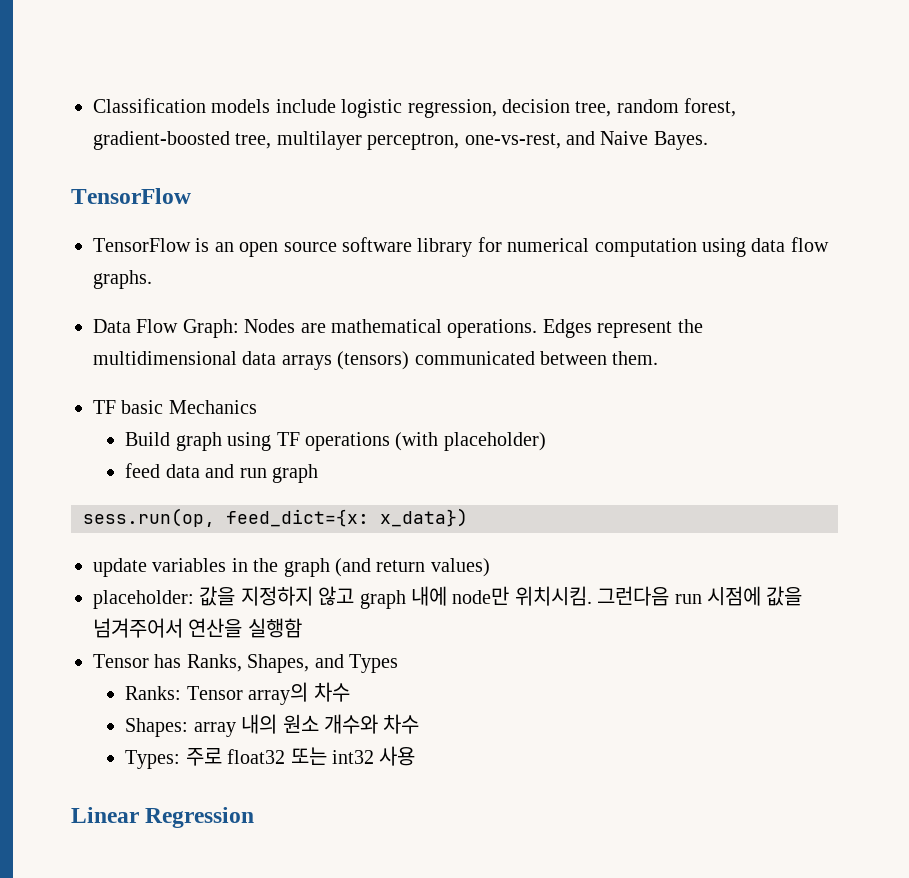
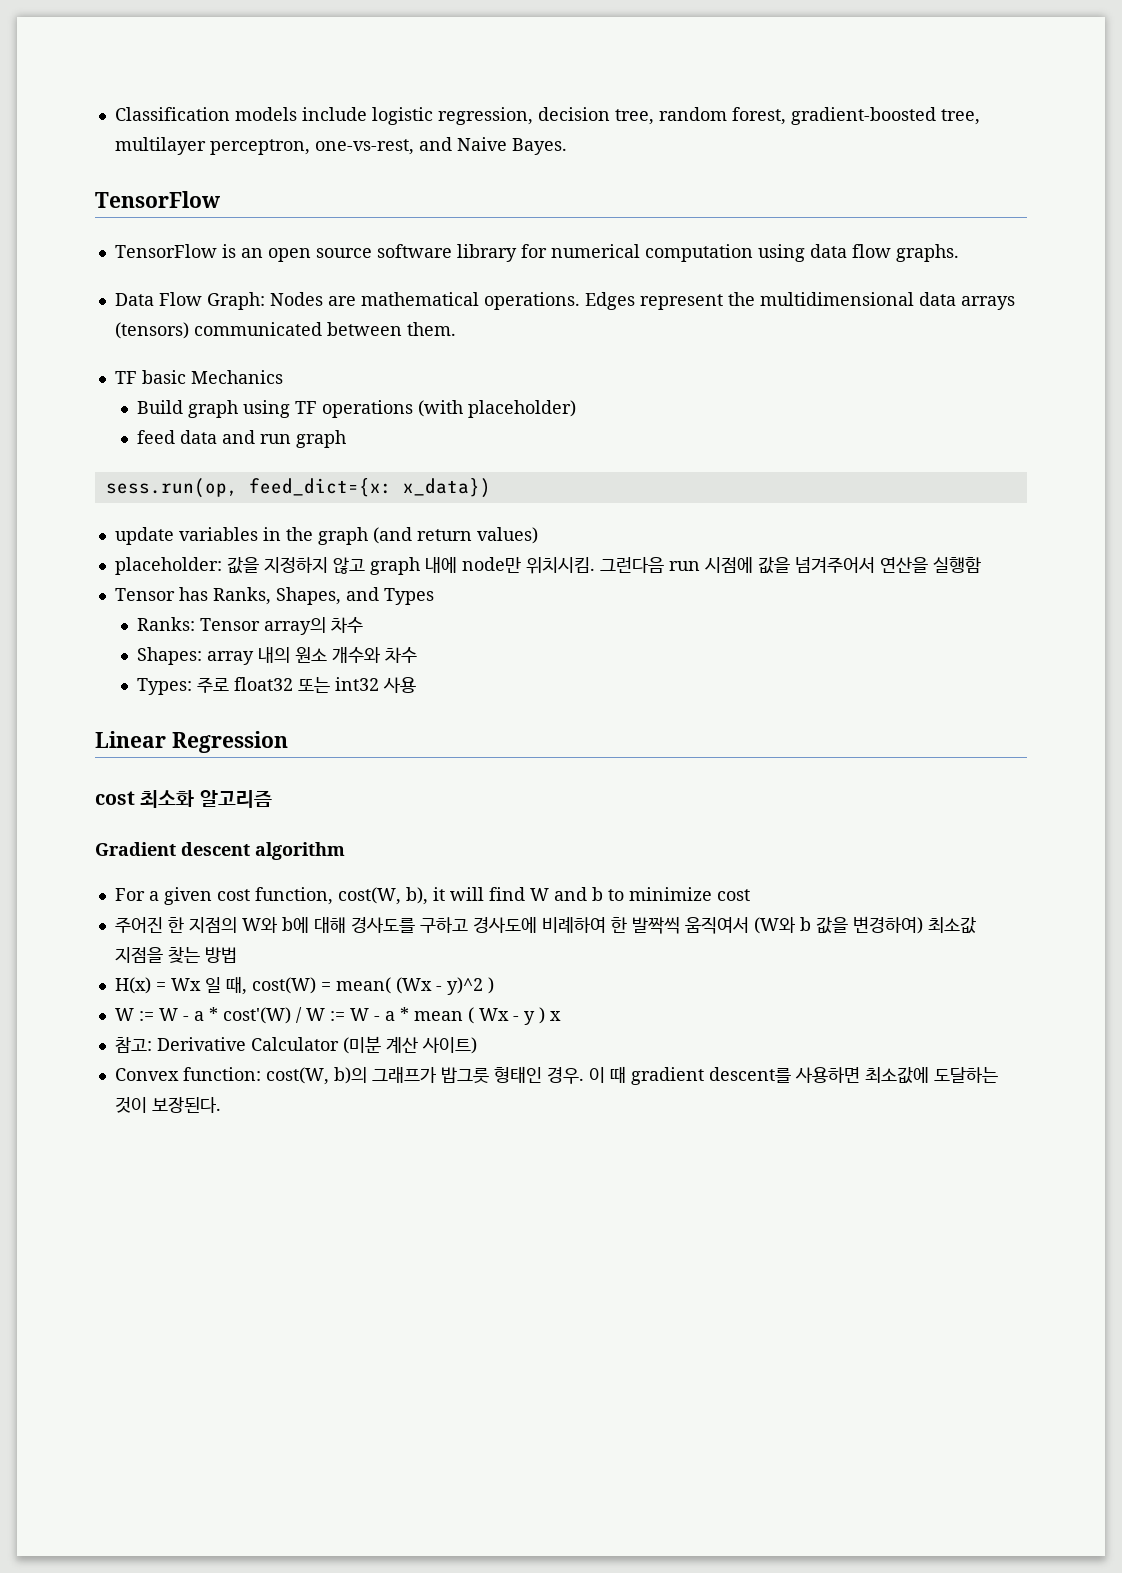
(255, 817) none -> [95,790,272,808] [95,842,345,860] [114,887,750,905] [114,916,976,934] [114,947,237,963] [114,976,494,995] [114,1007,561,1025] [114,1036,477,1054] [114,1066,998,1085] [114,1097,221,1113] // cost 최소화 알고리즘 // Gradient descent algorithm // For a given cost function, cost(W, b), it will find W and b to minimize cost // 주어진 한 지점의 W와 b에 대해 경사도를 구하고 경사도에 비례하여 한 발짝씩 움직여서 (W와 b 값을 변경하여) 최소값 지점을 찾는 방법 // H(x) = Wx 일 때, cost(W) = mean( (Wx - y)^2 ) // W := W - a * cost'(W) / W := W - a * mean ( Wx - y ) x // 참고: Derivative Calculator (미분 계산 사이트) // Convex function: cost(W, b)의 그래프가 밥그릇 형태인 경우. 이 때 gradient descent를 사용하면 최소값에 도달하는 것이 보장된다.

